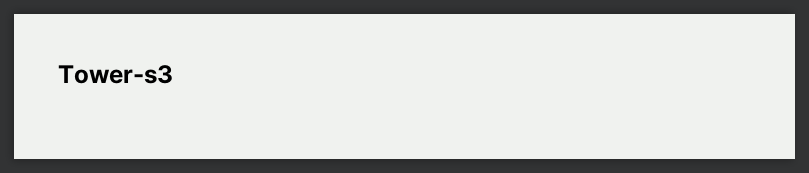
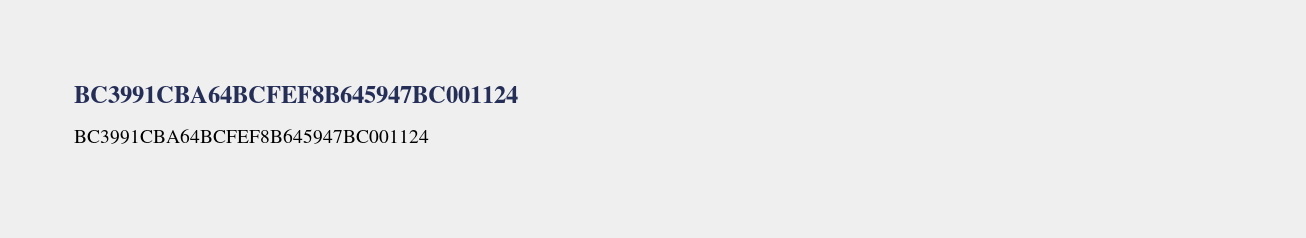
[58,65,173,84] Tower-s3 -> [74,86,518,103] [74,129,429,144] BC3991CBA64BCFEF8B645947BC001124 // BC3991CBA64BCFEF8B645947BC001124

